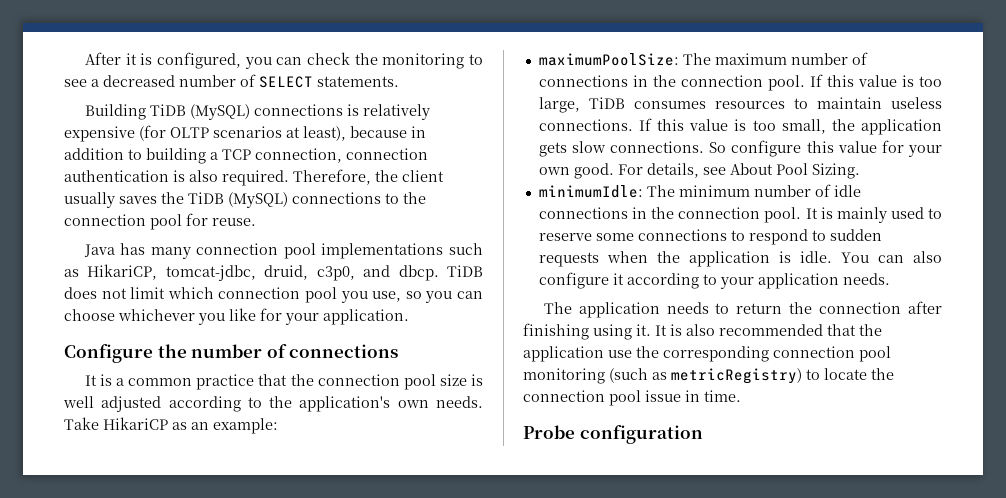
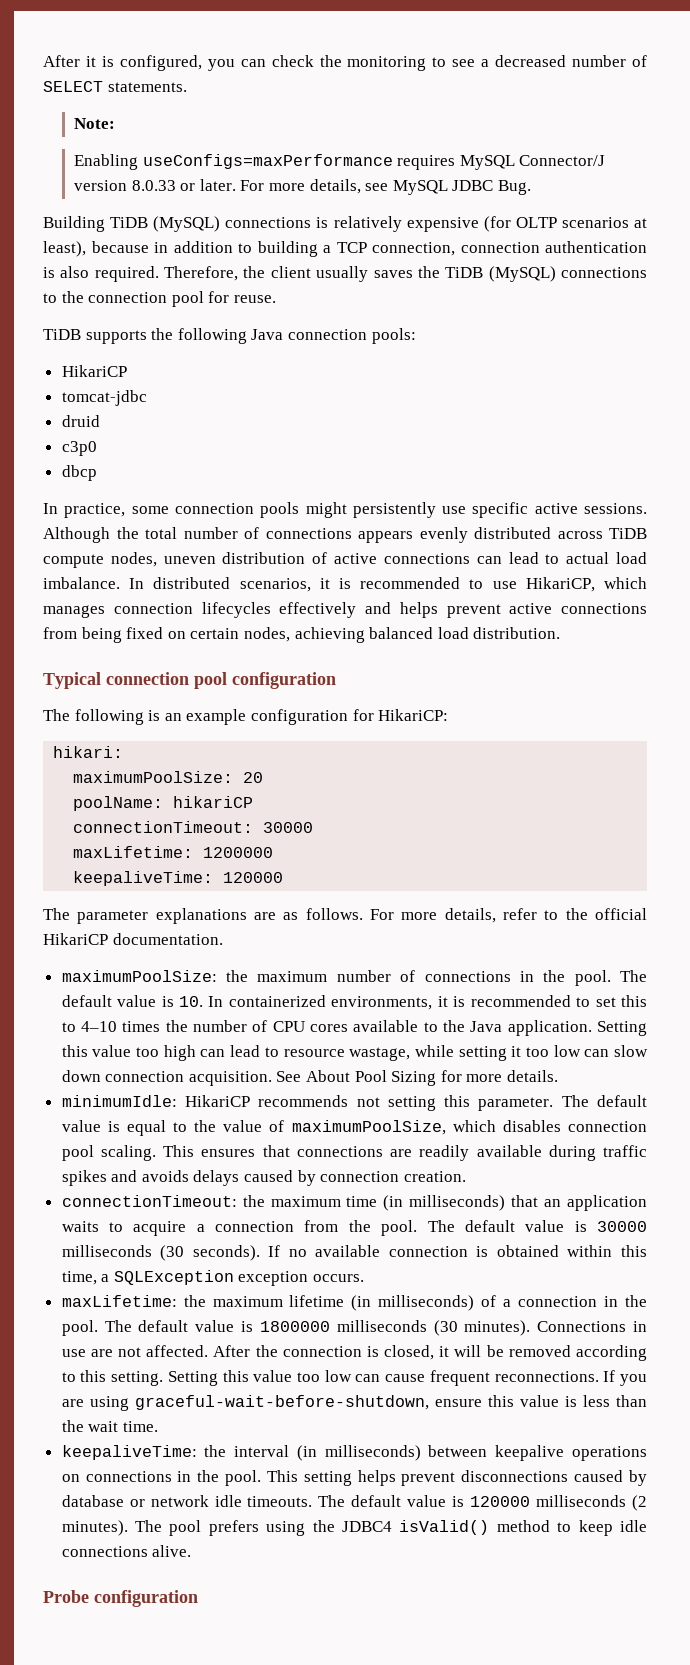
(399, 81) none -> [73,118,115,129] [73,154,606,170] [73,179,531,195] // Note: // Enabling useConfigs=maxPerformance requires MySQL Connector/J version 8.0.33 or later. For more details, see MySQL JDBC Bug.
[83,243,483,259] [64,264,483,281] [64,287,484,303] [64,308,409,325] [64,344,399,363] [84,374,483,390] [63,396,483,412] [64,417,278,434] [538,53,711,66] Java has many connection pool implementations such as HikariCP, tomcat-jdbc, druid, c3p0, and dbcp. TiDB does not limit which connection pool you use, so you can choose whichever you like for your application. // Configure the number of connections // It is a common practice that the connection pool size is well adjusted according to the application's own needs. Take HikariCP as an example: // maximumPoolSize: The -> [43,328,416,344] [61,365,127,377] [61,390,147,406] [61,415,100,427] [61,441,97,456] [61,465,97,481] [43,502,647,518] [43,527,647,543] [43,552,647,568] [43,577,647,592] [43,602,647,618] [43,627,561,643] [43,672,336,689] [43,709,449,725] [53,746,124,758] [73,771,264,783] [73,796,254,811] [73,821,314,833] [73,846,274,858] [73,871,284,886] [43,908,647,924] [43,933,223,945] [61,970,249,982] TiDB supports the following Java connection pools: // HikariCP // tomcat-jdbc // druid // c3p0 // dbcp // In practice, some connection pools might persistently use specific active sessions. Although the total number of connections appears evenly distributed across TiDB compute nodes, uneven distribution of active connections can lead to actual load imbalance. In distributed scenarios, it is recommended to use HikariCP, which manages connection lifecycles effectively and helps prevent active connections from being fixed on certain nodes, achieving balanced load distribution. // Typical connection pool configuration // The following is an example configuration for HikariCP: // hikari: // maximumPoolSize: 20 // poolName: hikariCP // connectionTimeout: 30000 // maxLifetime: 1200000 // keepaliveTime: 120000 // The parameter explanations are as follows. For more details, refer to the official HikariCP documentation. // maximumPoolSize: the
[680,74,942,91] [538,97,942,113] [538,118,942,135] [538,140,943,157] [538,163,860,179] [538,184,861,198] [538,207,942,223] [538,229,882,245] [538,251,943,267] [538,272,890,289] [543,301,942,318] [523,323,882,340] [523,346,891,362] [523,368,894,384] [523,390,741,406] connection pool. If this value is too large, TiDB consumes resources to maintain useless connections. If this value is too small, the application gets slow connections. So configure this value for your own good. For details, see About Pool Sizing. // minimumIdle: The minimum number of idle connections in the connection pool. It is mainly used to reserve some connections to respond to sudden requests when the application is idle. You can also configure it according to your application needs. // The application needs to return the connection after finishing using it. It is also recommended that the application use the corresponding connection pool monitoring (such as metricRegistry) to locate the connection pool issue in time. -> [574,970,647,986] [61,995,647,1010] [61,1020,647,1036] [61,1045,648,1061] [61,1070,559,1086] [61,1095,647,1111] [61,1120,647,1136] [61,1145,648,1161] [61,1170,466,1186] [61,1195,647,1211] [61,1220,647,1236] [61,1245,647,1261] [61,1270,365,1286] [61,1295,647,1311] [61,1320,647,1336] [61,1345,647,1361] [61,1370,647,1386] [61,1395,647,1411] [61,1420,158,1432] [61,1445,647,1461] [61,1470,647,1486] [61,1495,647,1511] [61,1520,647,1536] [61,1545,192,1557] pool. The default value is 10. In containerized environments, it is recommended to set this to 4–10 times the number of CPU cores available to the Java application. Setting this value too high can lead to resource wastage, while setting it too low can slow down connection acquisition. See About Pool Sizing for more details. // minimumIdle: HikariCP recommends not setting this parameter. The default value is equal to the value of maximumPoolSize, which disables connection pool scaling. This ensures that connections are readily available during traffic spikes and avoids delays caused by connection creation. // connectionTimeout: the maximum time (in milliseconds) that an application waits to acquire a connection from the pool. The default value is 30000 milliseconds (30 seconds). If no available connection is obtained within this time, a SQLException exception occurs. // maxLifetime: the maximum lifetime (in milliseconds) of a connection in the pool. The default value is 1800000 milliseconds (30 minutes). Connections in use are not affected. After the connection is closed, it will be removed according to this setting. Setting this value too low can cause frequent reconnections. If you are using graceful-wait-before-shutdown, ensure this value is less than the wait time. // keepaliveTime: the interval (in milliseconds) between keepalive operations on connections in the pool. This setting helps prevent disconnections caused by database or network idle timeouts. The default value is 120000 milliseconds (2 minutes). The pool prefers using the JDBC4 isValid() method to keep idle connections alive.

